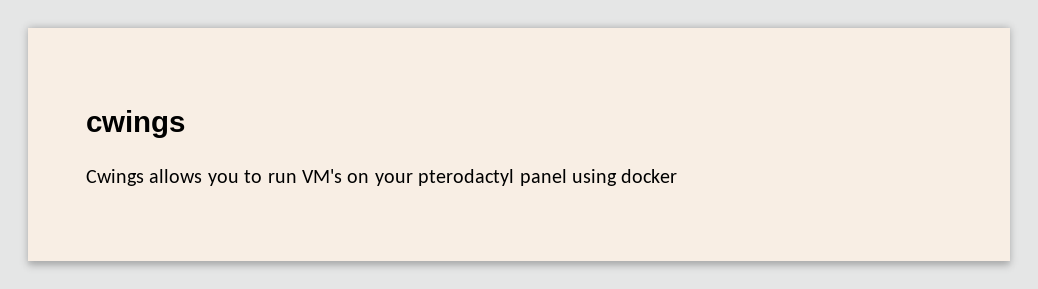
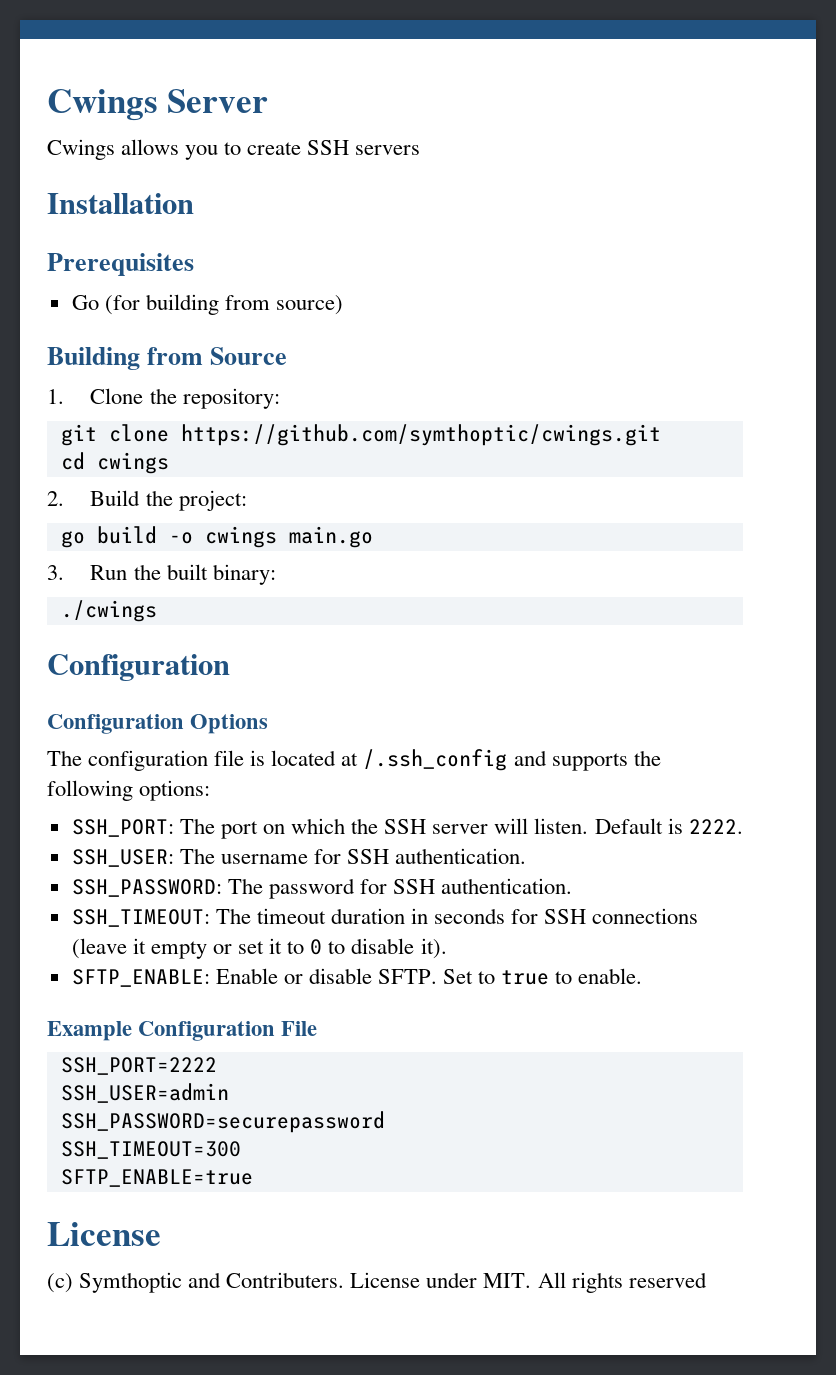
[86,110,185,138] cwings -> [47,89,269,121] Cwings Server
[267,169,678,186] run VM's on your pterodactyl panel using docker -> [247,140,421,155] [47,193,194,214] [47,253,194,276] [71,294,344,315] [47,347,288,370] [47,388,280,409] [60,424,661,446] [60,452,169,474] [47,490,247,511] [60,526,373,548] [47,564,276,585] [60,600,157,622] [47,654,230,681] [47,714,269,734] [47,749,661,771] [47,780,211,801] [71,818,743,839] [71,848,527,867] [71,878,573,899] [71,908,699,927] [71,938,447,959] [71,968,643,987] [47,1021,318,1041] [60,1057,217,1075] [60,1083,229,1103] [60,1111,385,1133] [60,1141,241,1159] [60,1169,253,1187] [47,1222,161,1246] [47,1272,707,1293] create SSH servers // Installation // Prerequisites // Go (for building from source) // Building from Source // 1. Clone the repository: // git clone https://github.com/symthoptic/cwings.git // cd cwings // 2. Build the project: // go build -o cwings main.go // 3. Run the built binary: // ./cwings // Configuration // Configuration Options // The configuration file is located at /.ssh_config and supports the following options: // SSH_PORT: The port on which the SSH server will listen. Default is 2222. // SSH_USER: The username for SSH authentication. // SSH_PASSWORD: The password for SSH authentication. // SSH_TIMEOUT: The timeout duration in seconds for SSH connections (leave it empty or set it to 0 to disable it). // SFTP_ENABLE: Enable or disable SFTP. Set to true to enable. // Example Configuration File // SSH_PORT=2222 // SSH_USER=admin // SSH_PASSWORD=securepassword // SSH_TIMEOUT=300 // SFTP_ENABLE=true // License // (c) Symthoptic and Contributers. License under MIT. All rights reserved

